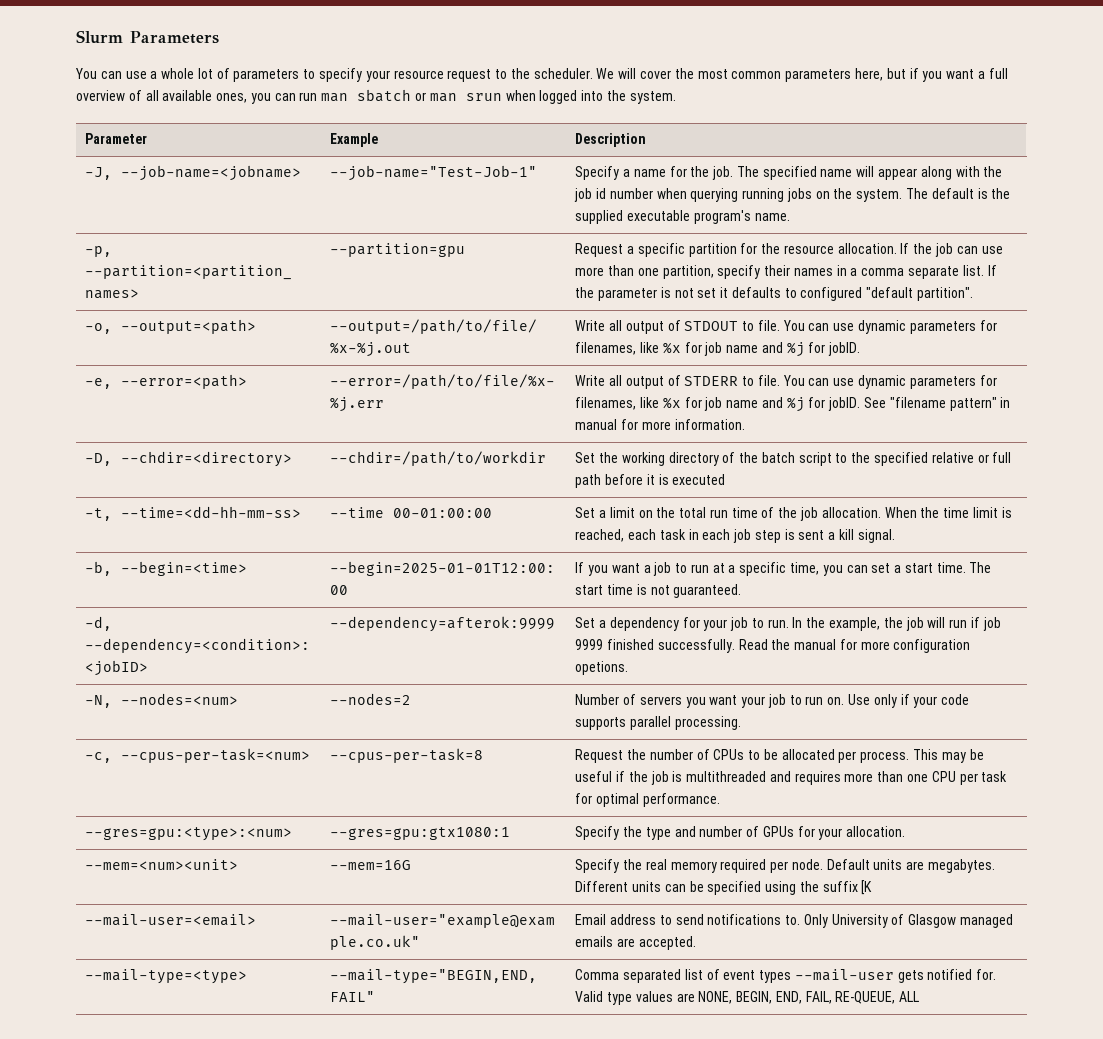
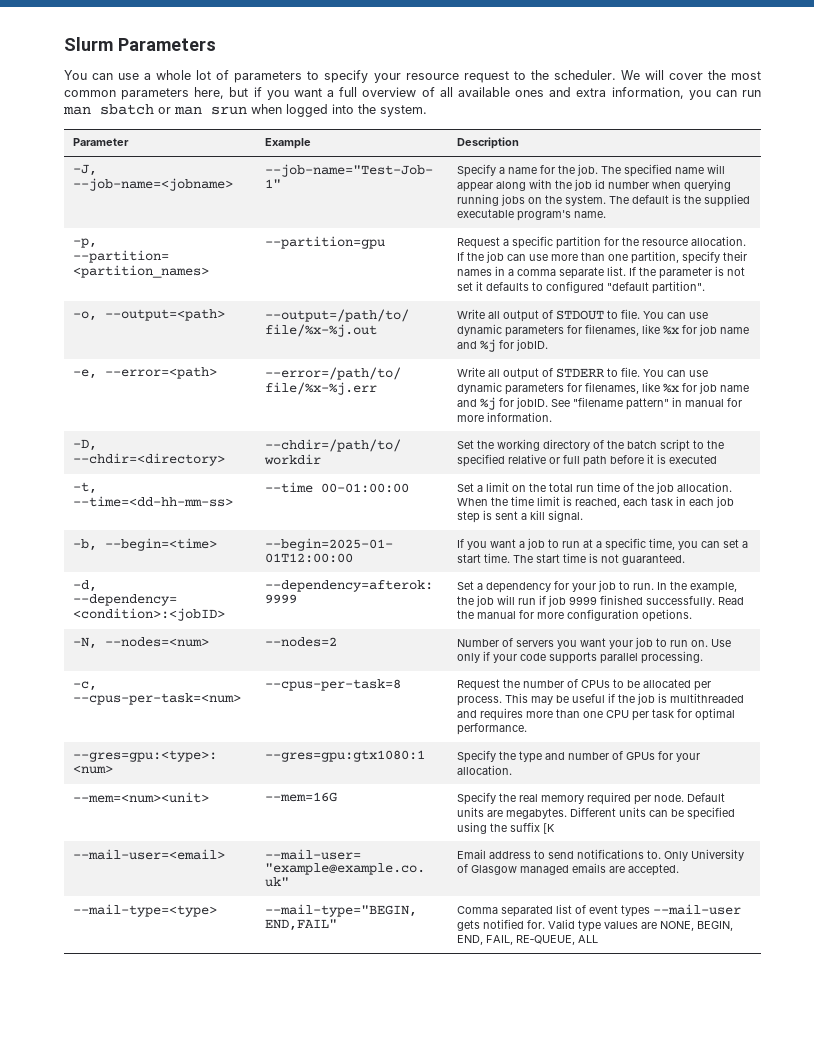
[216,93,248,103] ones, -> [515,87,684,99] ones and extra information,

